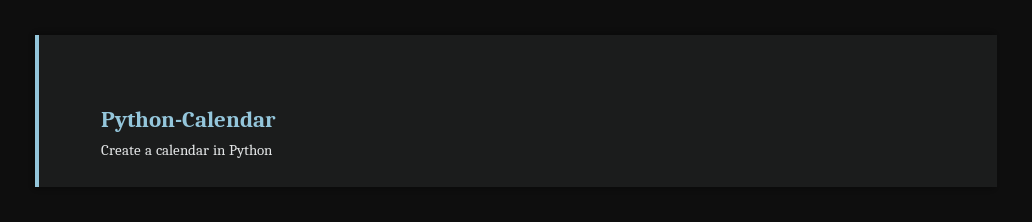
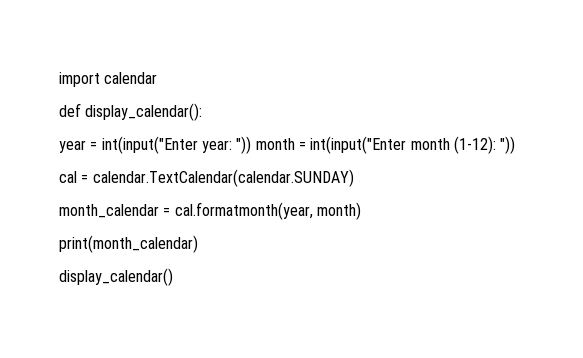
[101,111,276,132] [101,144,273,158] Python-Calendar // Create a calendar in Python -> [59,72,158,87] [59,103,203,121] [59,136,516,154] [59,169,354,187] [59,202,361,220] [59,235,198,253] [59,268,173,286] import calendar // def display_calendar(): // year = int(input("Enter year: ")) month = int(input("Enter month (1-12): ")) // cal = calendar.TextCalendar(calendar.SUNDAY) // month_calendar = cal.formatmonth(year, month) // print(month_calendar) // display_calendar()

